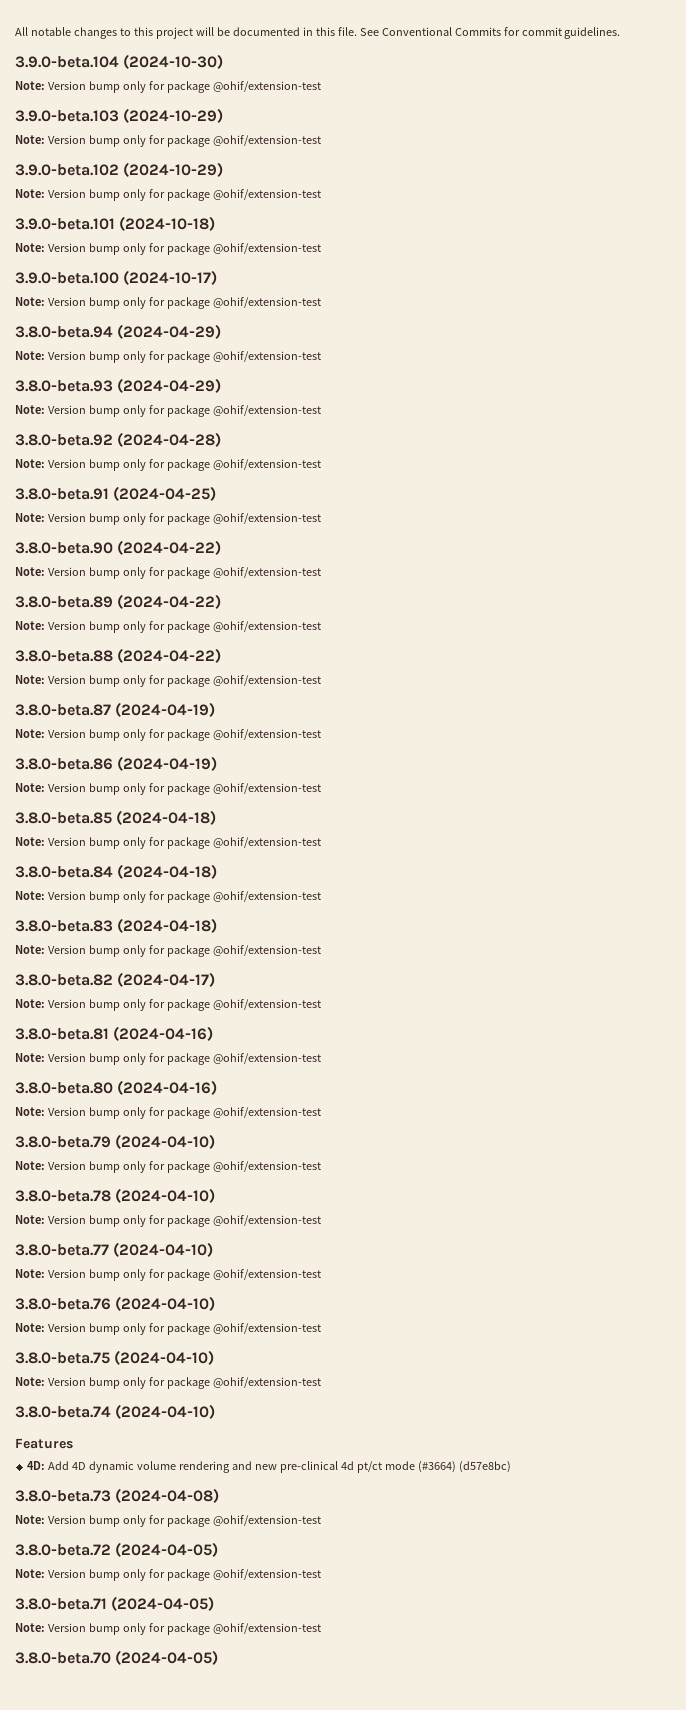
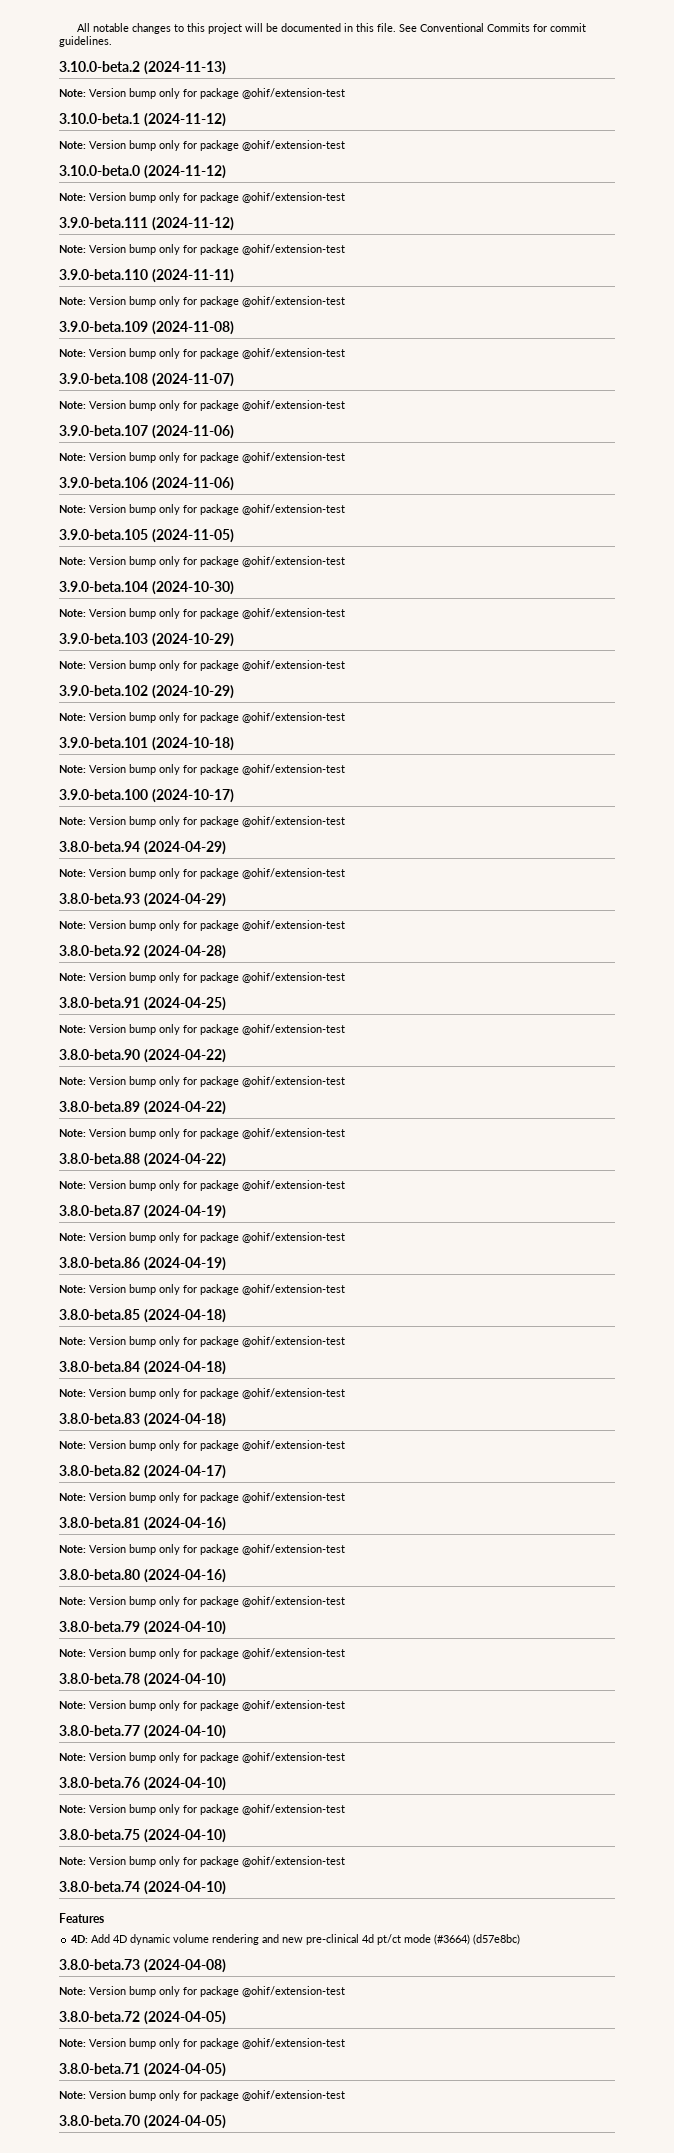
(621, 33) none -> [59,61,226,75] [59,88,345,99] [59,113,226,127] [59,140,345,151] [59,165,226,179] [59,192,345,203] [59,217,234,231] [59,244,345,255] [59,269,234,283] [59,296,345,307] [59,321,234,335] [59,348,345,359] [59,373,234,387] [59,400,345,411] [59,425,234,439] [59,452,345,463] [59,477,234,491] [59,504,345,515] [59,529,234,543] [59,556,345,567] // 3.10.0-beta.2 (2024-11-13) // Note: Version bump only for package @ohif/extension-test // 3.10.0-beta.1 (2024-11-12) // Note: Version bump only for package @ohif/extension-test // 3.10.0-beta.0 (2024-11-12) // Note: Version bump only for package @ohif/extension-test // 3.9.0-beta.111 (2024-11-12) // Note: Version bump only for package @ohif/extension-test // 3.9.0-beta.110 (2024-11-11) // Note: Version bump only for package @ohif/extension-test // 3.9.0-beta.109 (2024-11-08) // Note: Version bump only for package @ohif/extension-test // 3.9.0-beta.108 (2024-11-07) // Note: Version bump only for package @ohif/extension-test // 3.9.0-beta.107 (2024-11-06) // Note: Version bump only for package @ohif/extension-test // 3.9.0-beta.106 (2024-11-06) // Note: Version bump only for package @ohif/extension-test // 3.9.0-beta.105 (2024-11-05) // Note: Version bump only for package @ohif/extension-test

